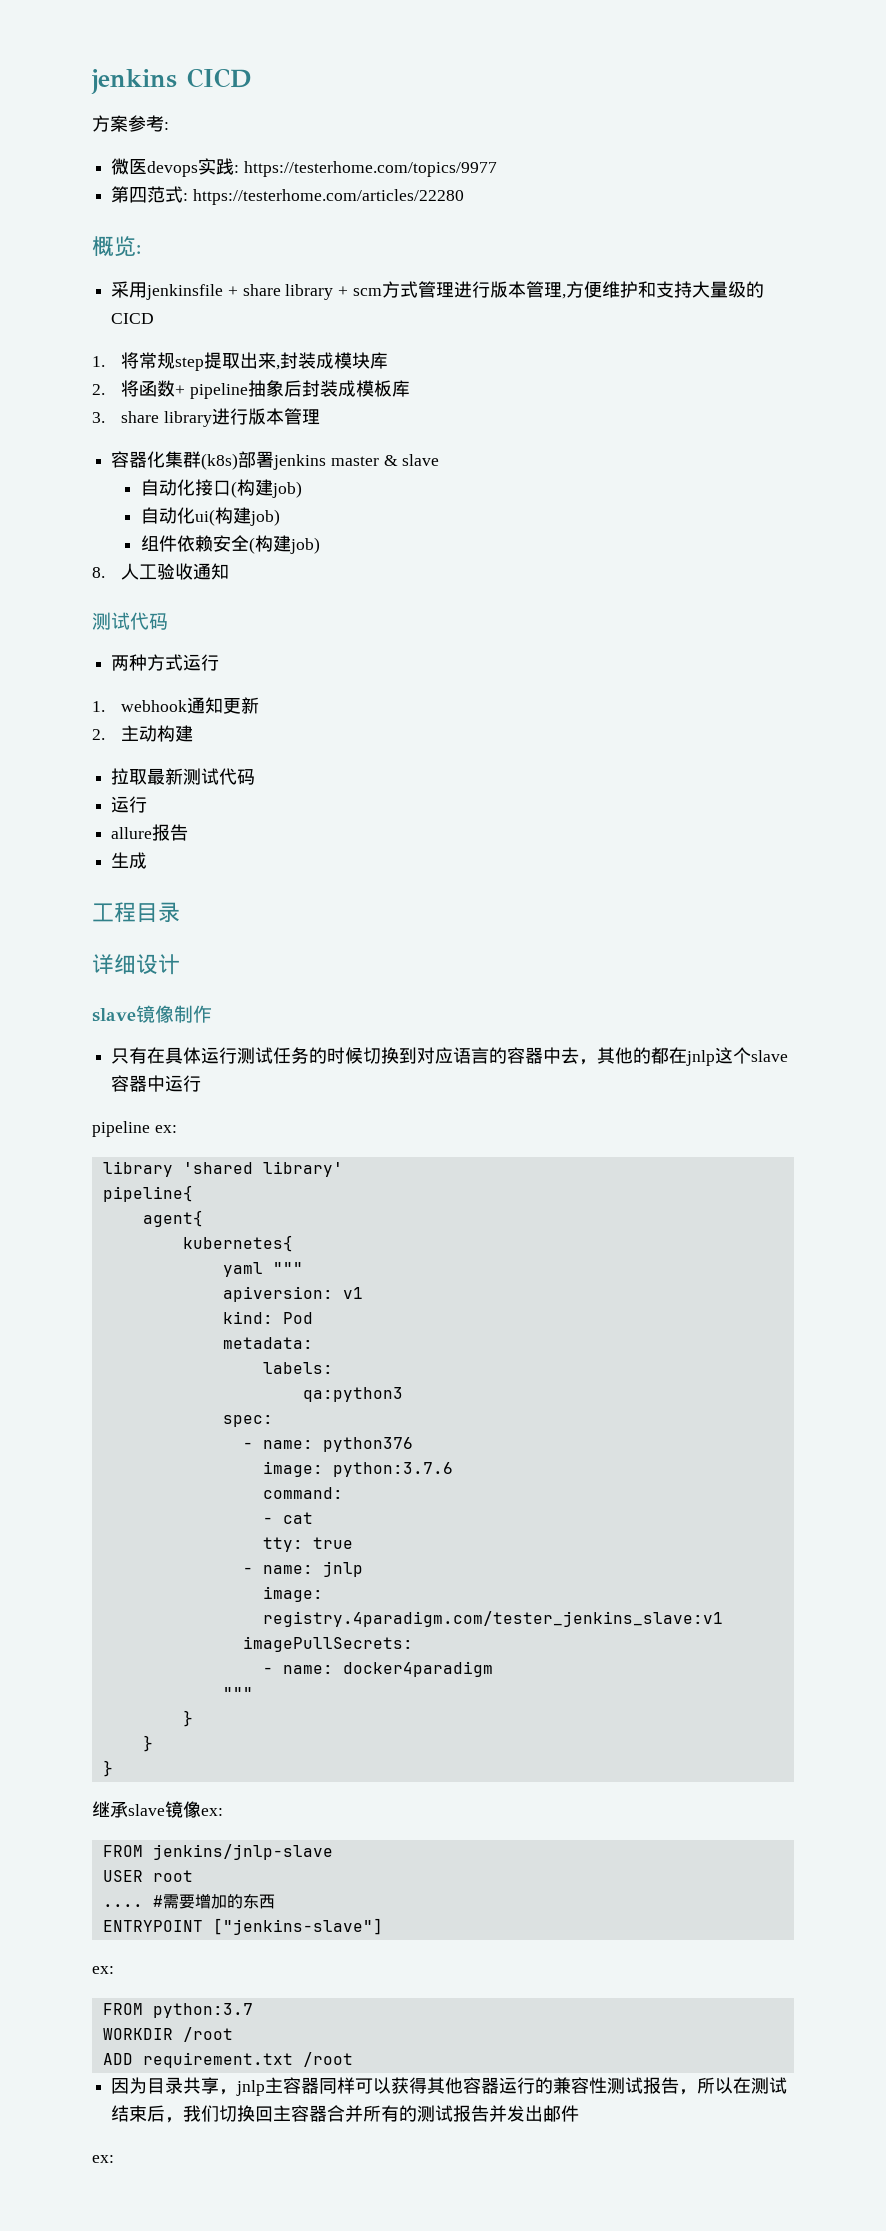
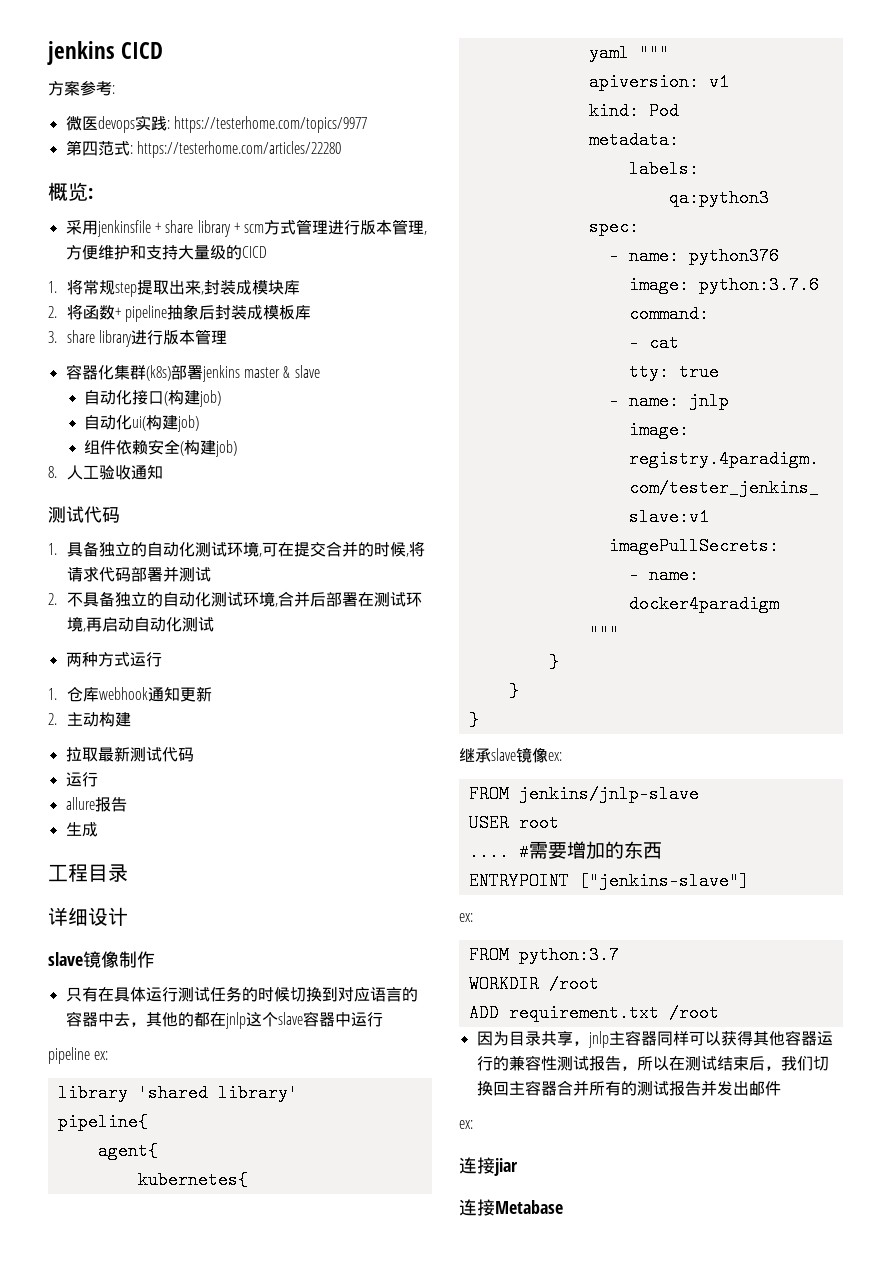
(168, 621) none -> [48,541,425,557] [66,566,211,582] [48,591,422,607] [66,616,214,632] // 1.具备独立的自动化测试环境,可在提交合并的时候,将请求代码部署并测试 // 2.不具备独立的自动化测试环境,合并后部署在测试环境,再启动自动化测试
(105, 706) none -> [66,687,99,702] 仓库
(114, 2159) none -> [459,1157,518,1176] [459,1199,563,1216] // 连接jiar // 连接Metabase

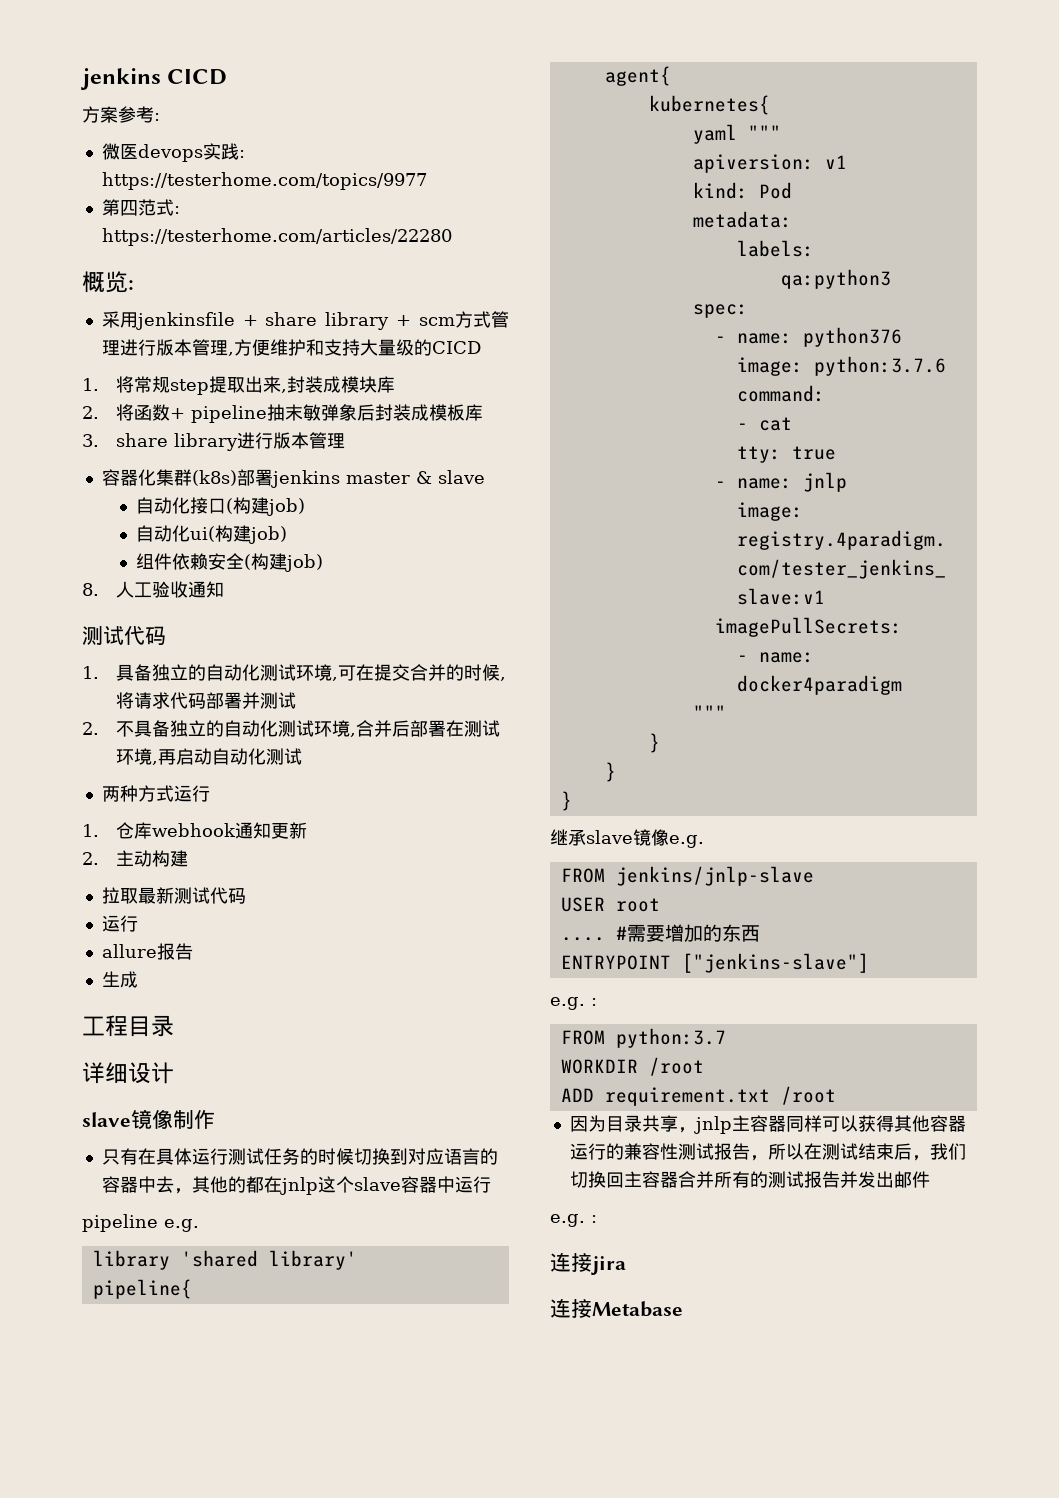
(184, 312) none -> [285,404,340,421] 末敏弹
[94,1051,109,1060] ex: -> [164,1219,199,1232] e.g.
[548,752,562,761] ex: -> [669,835,704,848] e.g.
[459,913,473,922] ex: -> [550,997,597,1010] e.g. :
[459,1120,473,1129] [459,1157,518,1176] ex: // 连接jiar -> [550,1214,597,1227] [550,1252,626,1275] e.g. : // 连接jira

